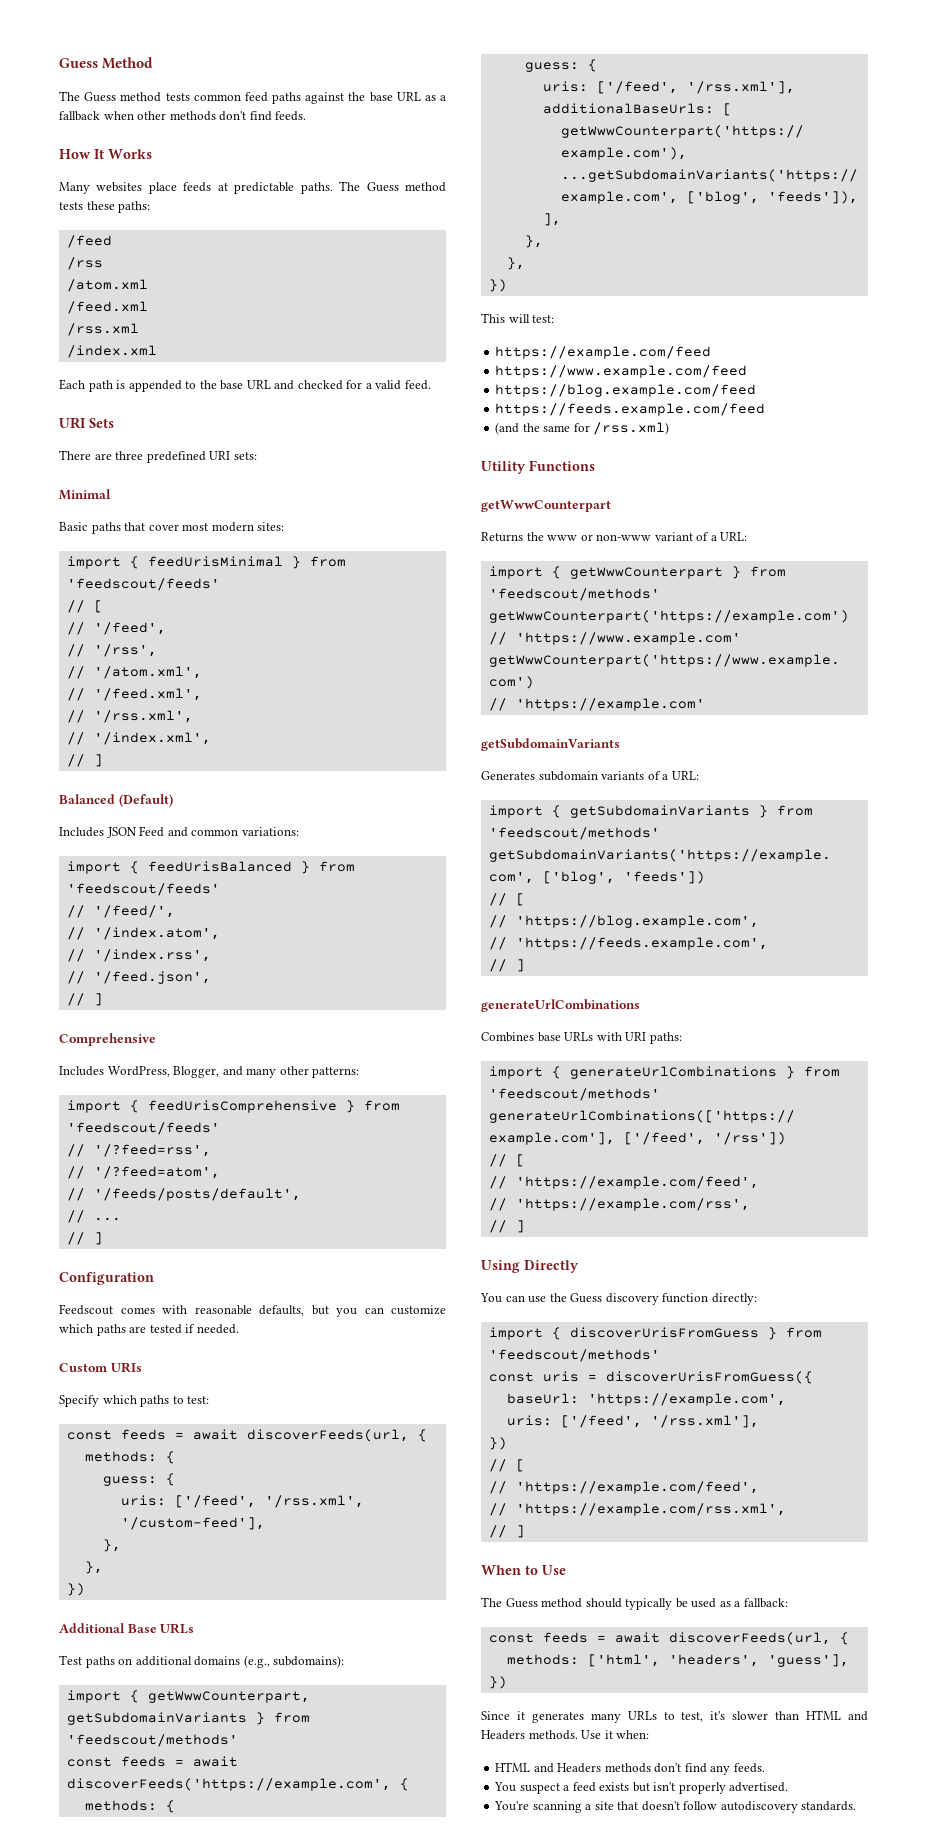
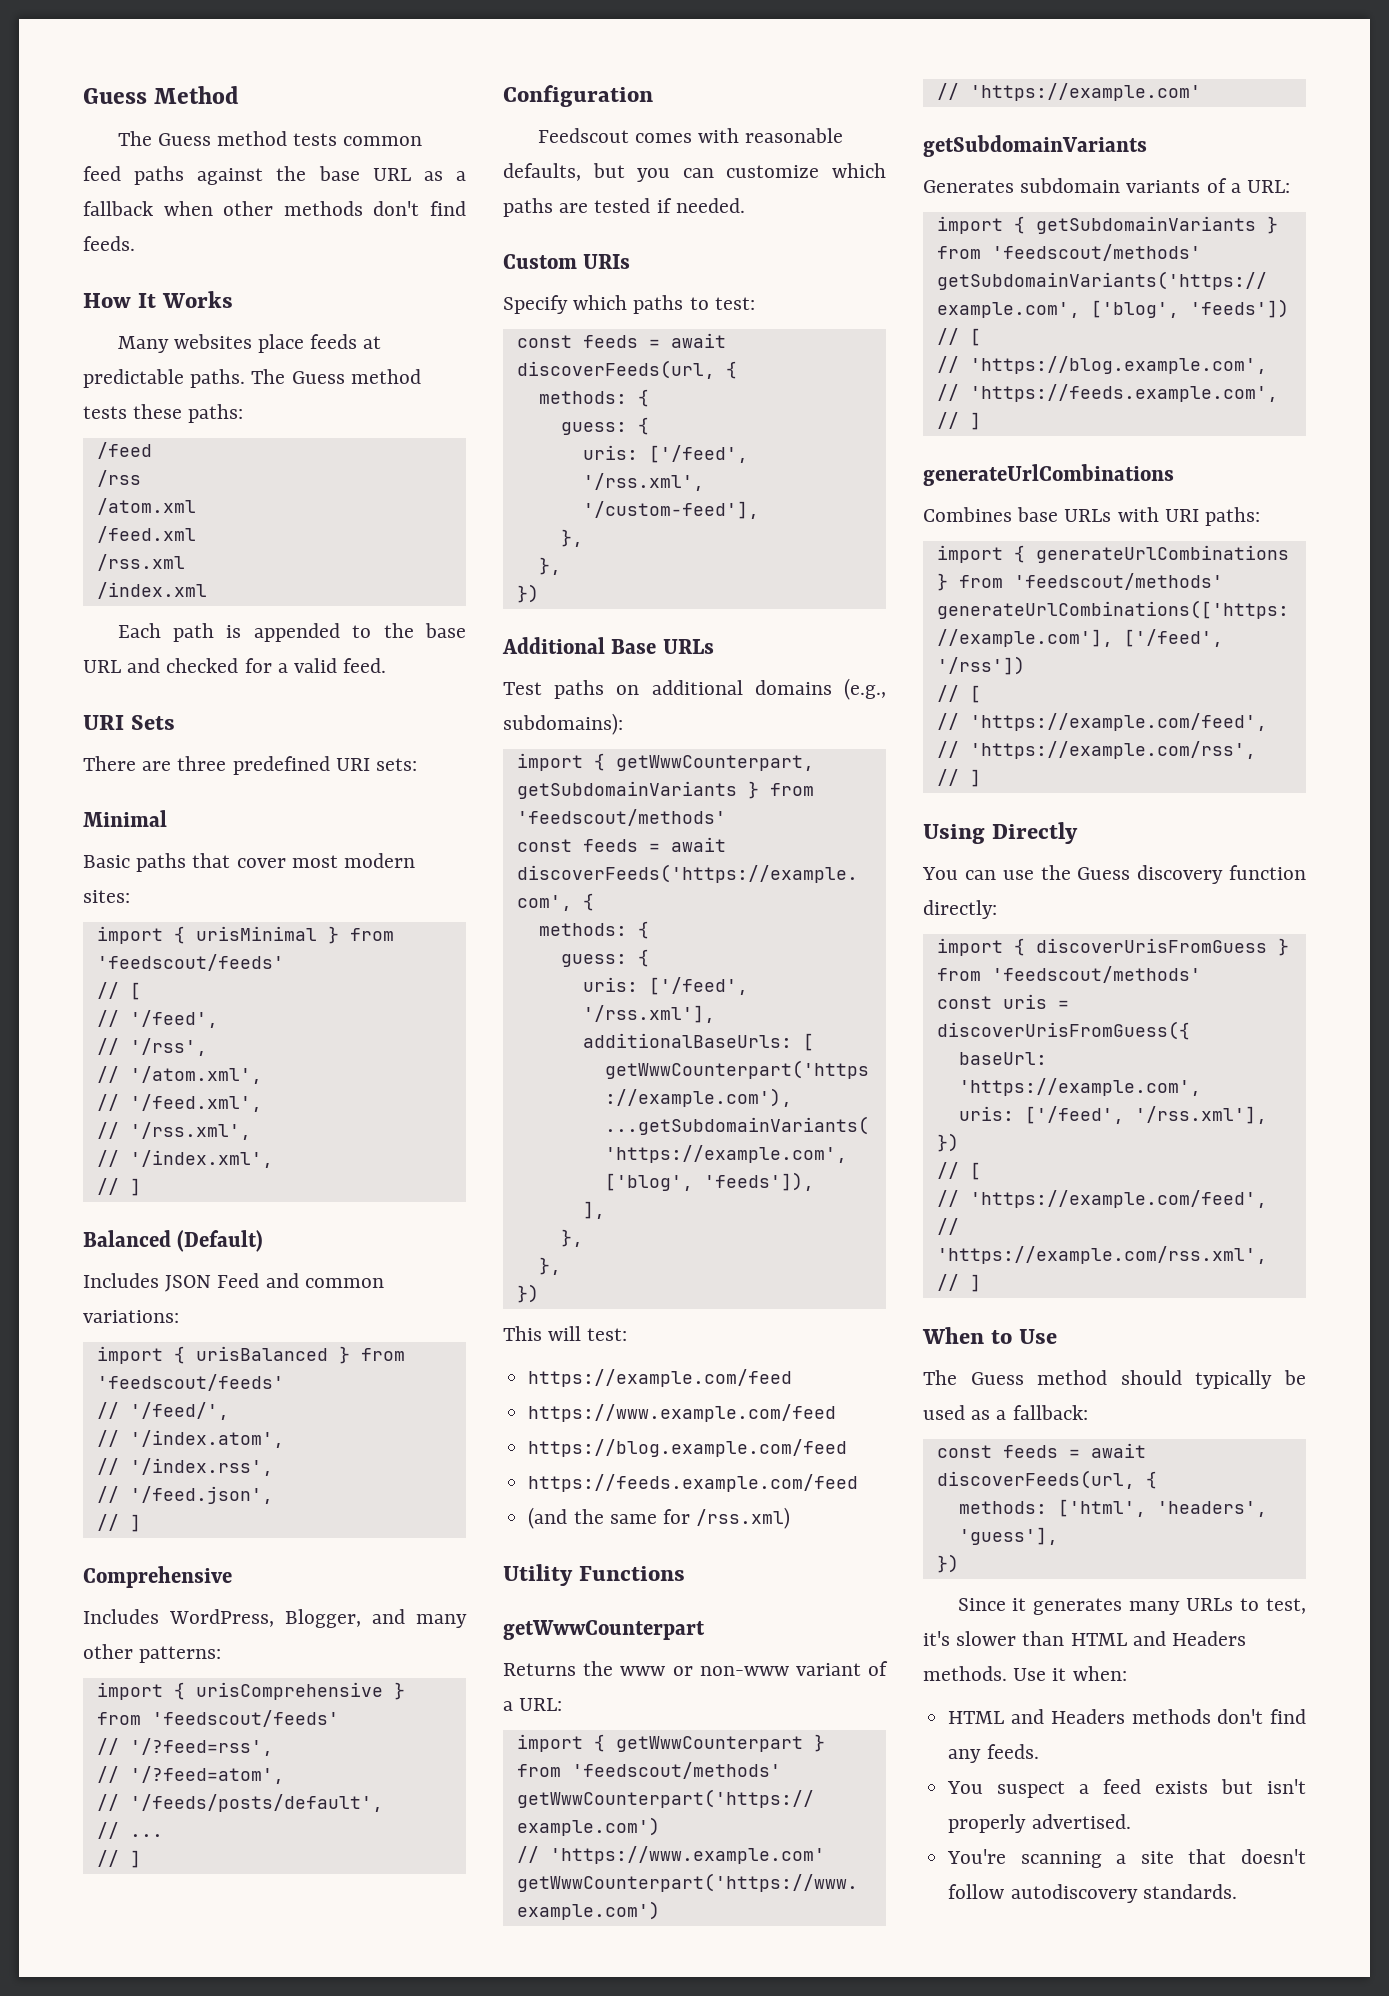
[147,556,283,567] feedUrisMinimal -> [195,926,317,941] urisMinimal
[147,861,292,872] feedUrisBalanced -> [195,1346,328,1361] urisBalanced
[147,1100,337,1113] feedUrisComprehensive -> [195,1682,383,1700] urisComprehensive

